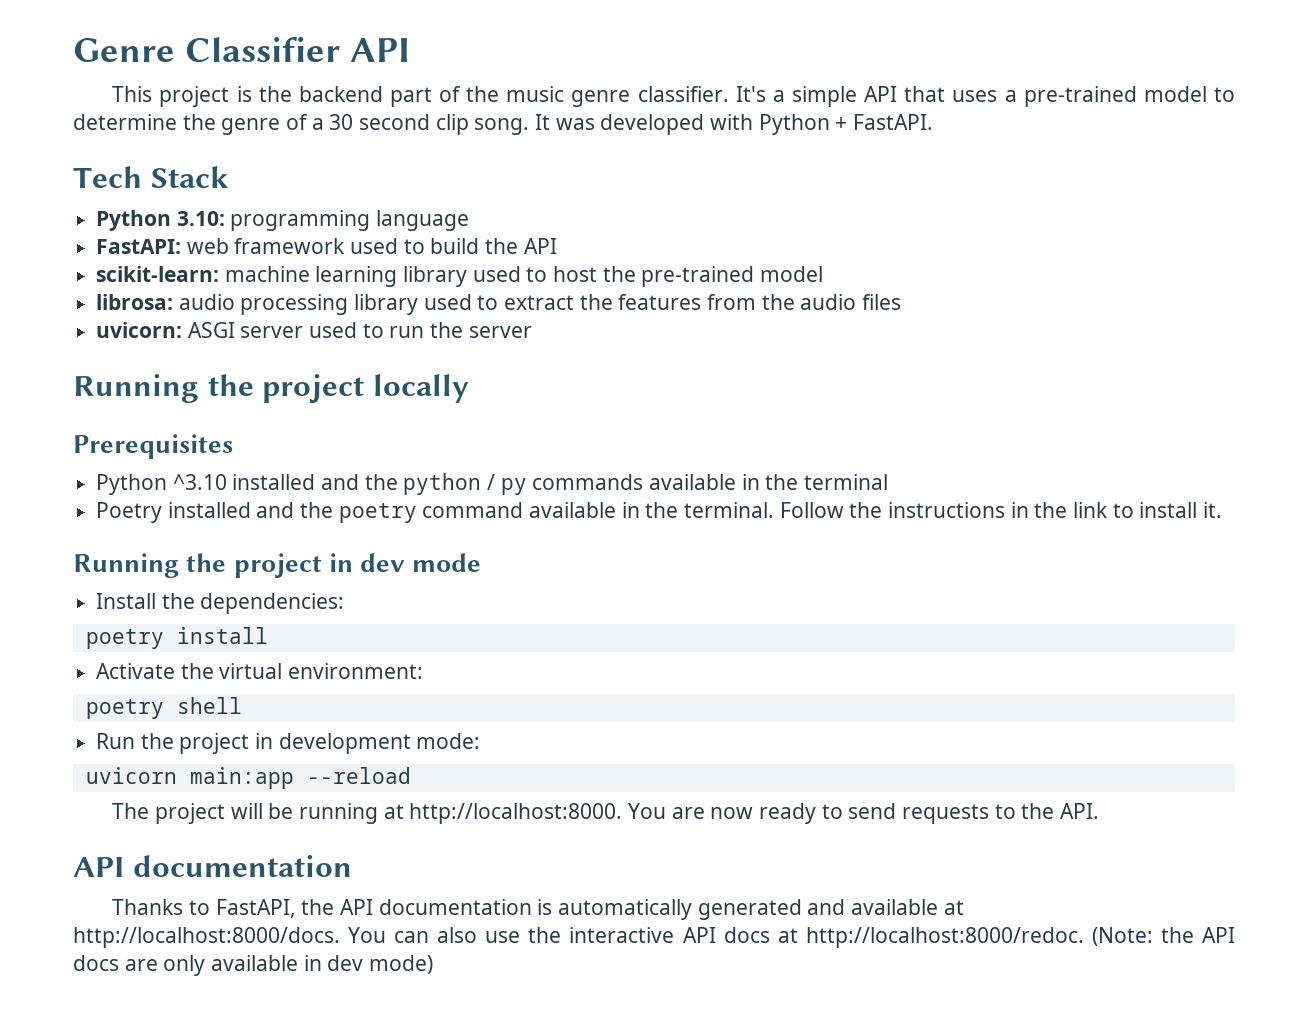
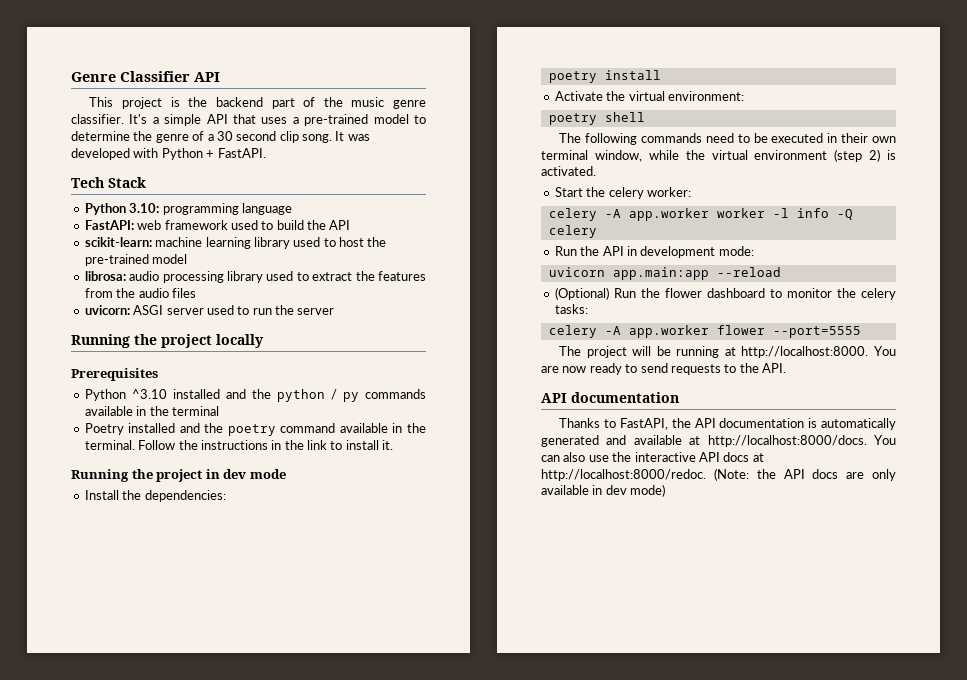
[96,733,250,754] // Run the project -> [559,133,896,145] [541,149,896,162] [541,166,596,176] [554,187,691,199] [548,208,853,221] [548,225,597,238] [554,246,624,256] // The following commands need to be executed in their own terminal window, while the virtual environment (step 2) is activated. // Start the celery worker: // celery -A app.worker worker -l info -Q celery // Run the API
[189,767,294,789] main:app -> [612,267,709,280] app.main:app
(411, 775) none -> [554,287,896,300] [554,304,588,314] [548,325,861,338] // (Optional) Run the flower dashboard to monitor the celery tasks: // celery -A app.worker flower --port=5555

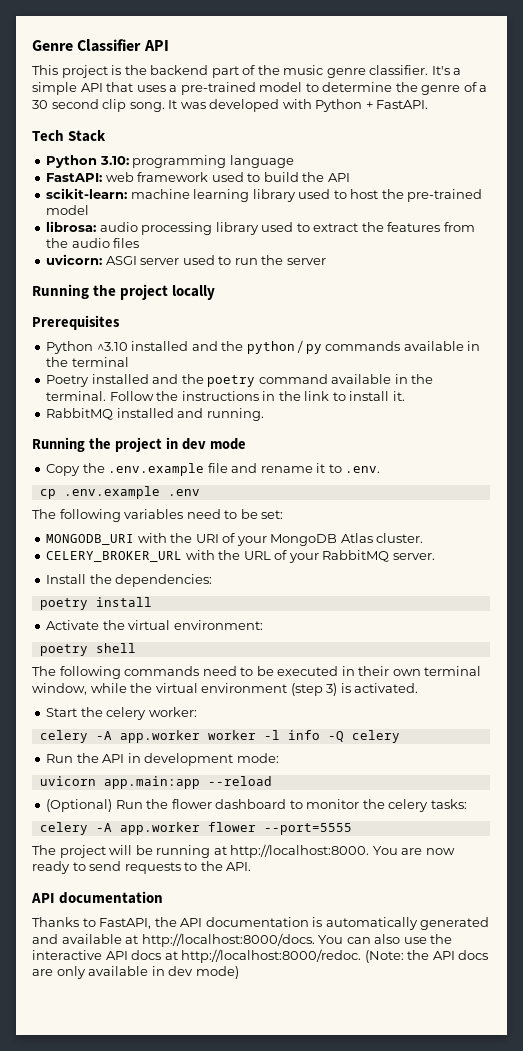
(394, 445) none -> [46,408,264,421] // RabbitMQ installed and running.
(286, 474) none -> [46,463,381,476] [39,486,200,499] [32,509,284,522] [46,533,424,546] [46,550,435,563] // Copy the .env.example file and rename it to .env. // cp .env.example .env // The following variables need to be set: // MONGODB_URI with the URI of your MongoDB Atlas cluster. // CELERY_BROKER_URL with the URL of your RabbitMQ server.
[869,149,881,162] 2) -> [326,683,338,696] 3)

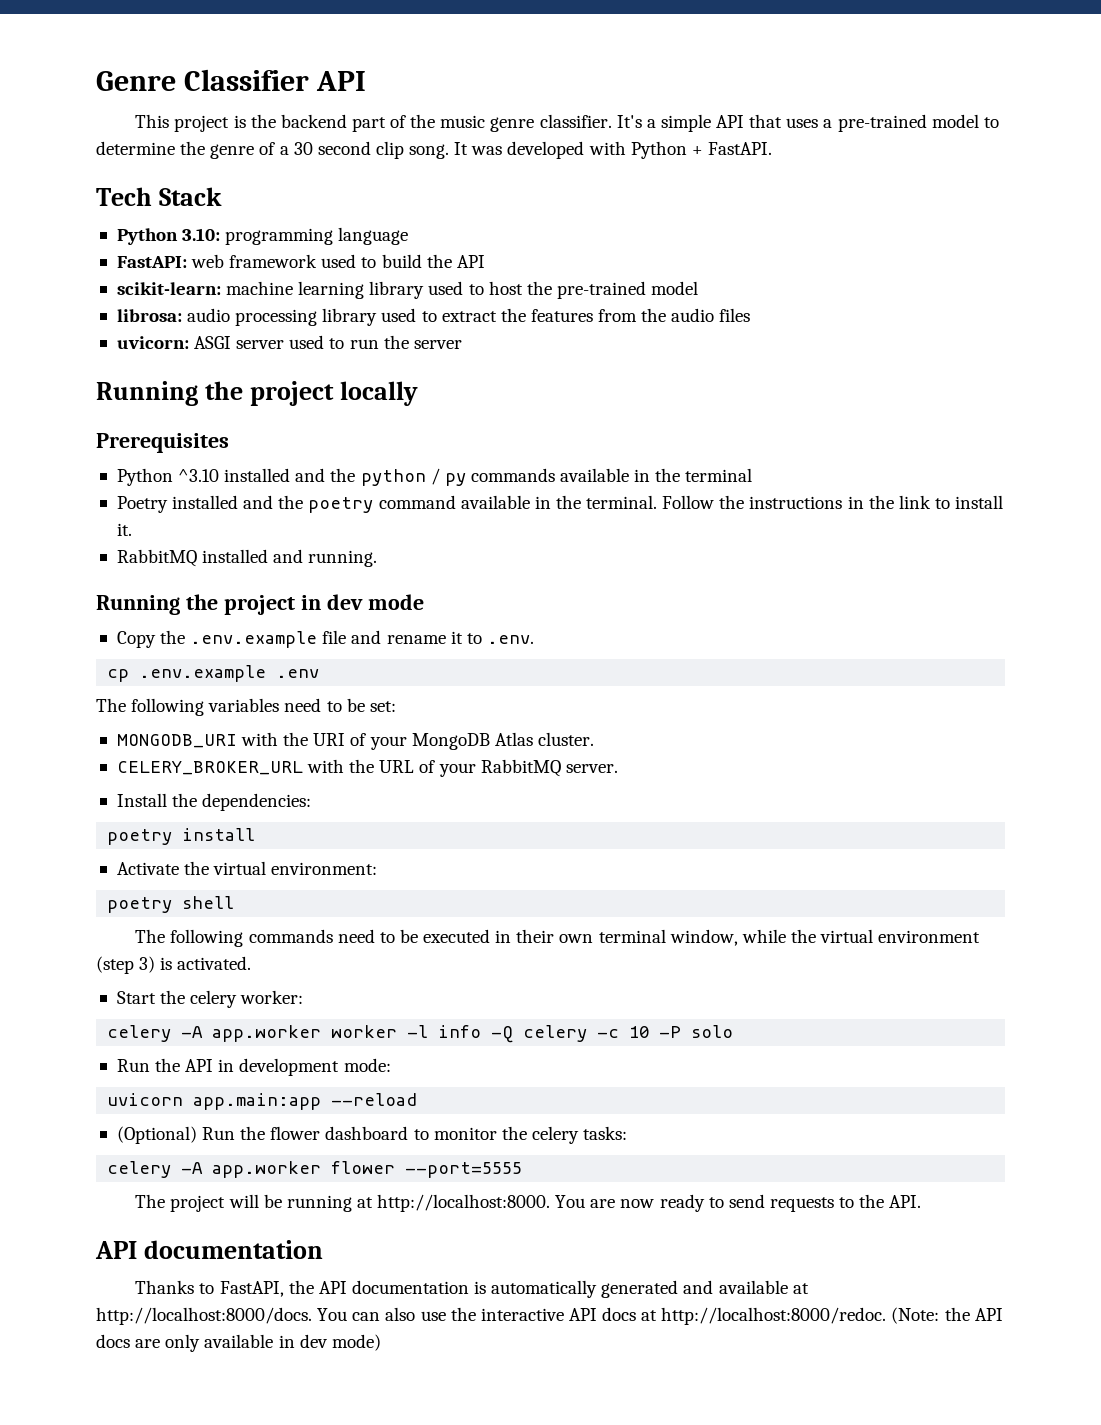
(400, 736) none -> [597,1025,734,1038] -c 10 -P solo

